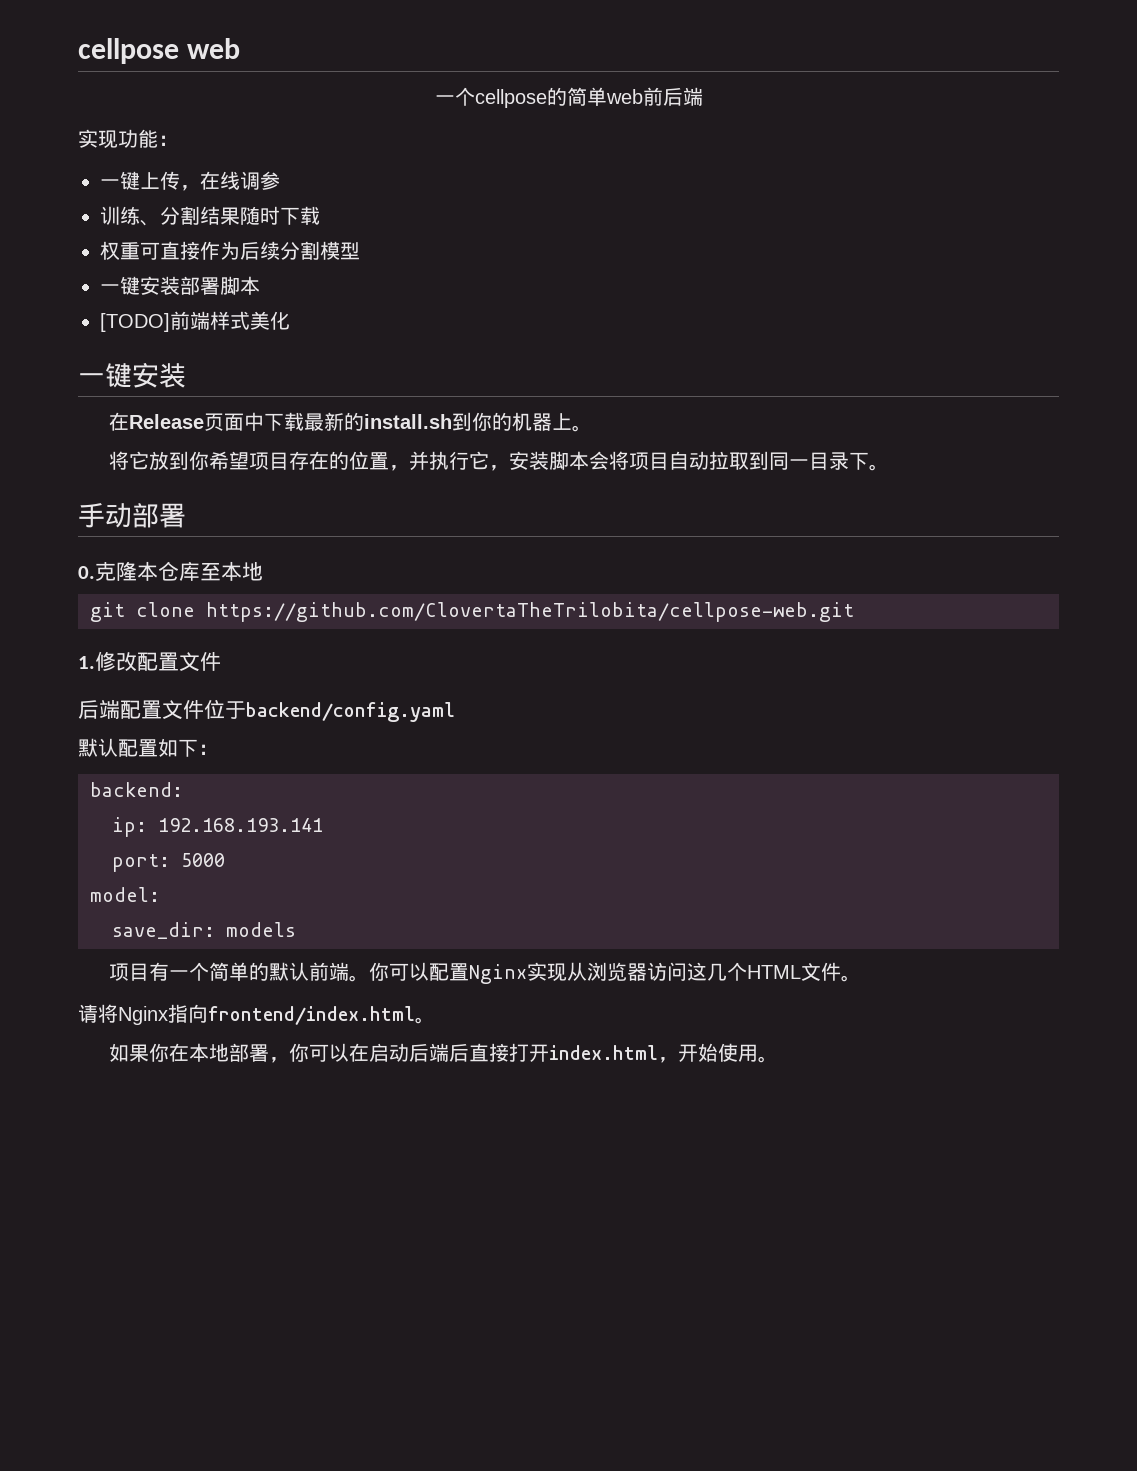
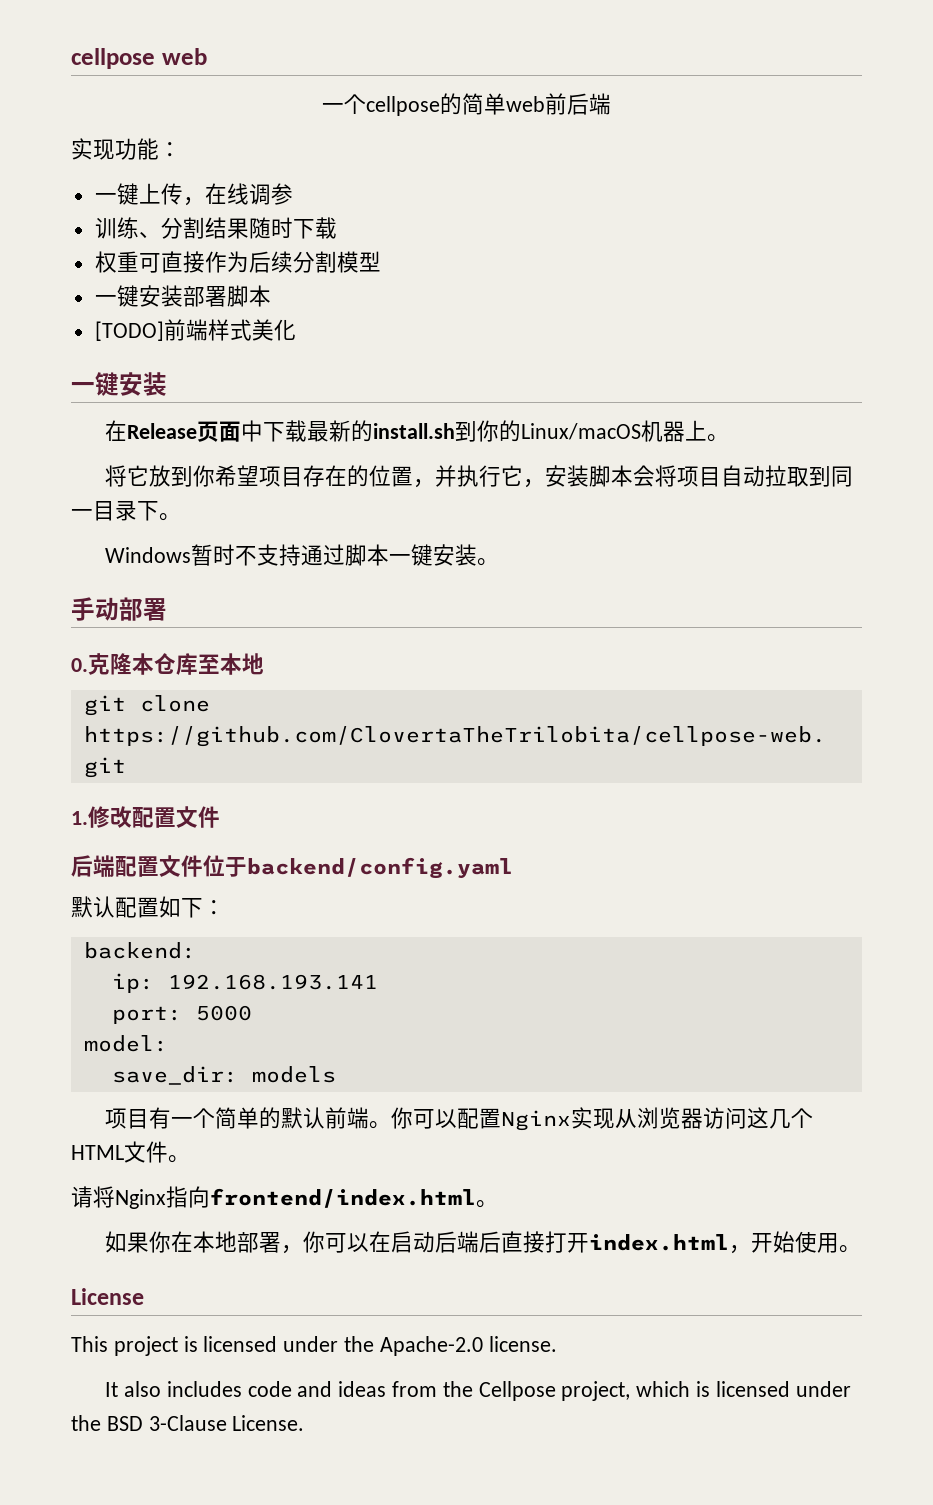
(513, 421) none -> [521,423,642,440] Linux/macOS
(890, 467) none -> [105,544,500,566] // Windows暂时不支持通过脚本一键安装。
(779, 1059) none -> [71,1288,144,1305] [71,1336,557,1356] [105,1381,851,1401] [71,1415,305,1431] // License // This project is licensed under the Apache-2.0 license. // It also includes code and ideas from the Cellpose project, which is licensed under the BSD 3-Clause License.

